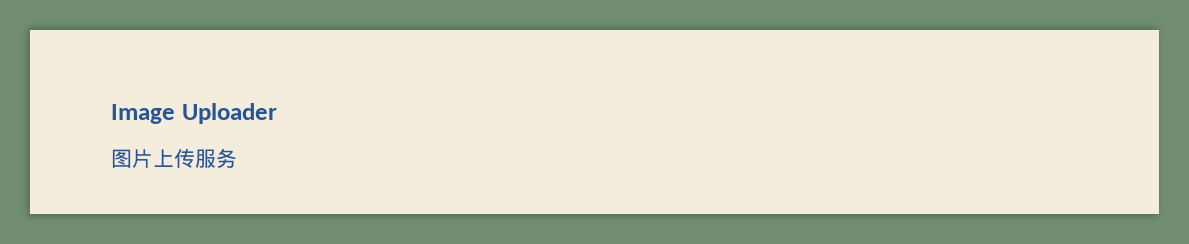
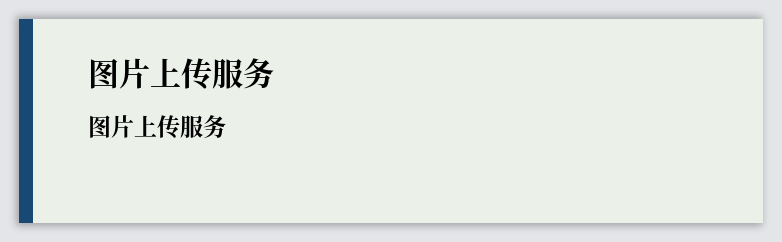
[111,103,277,124] Image Uploader -> [88,58,274,90] 图片上传服务

